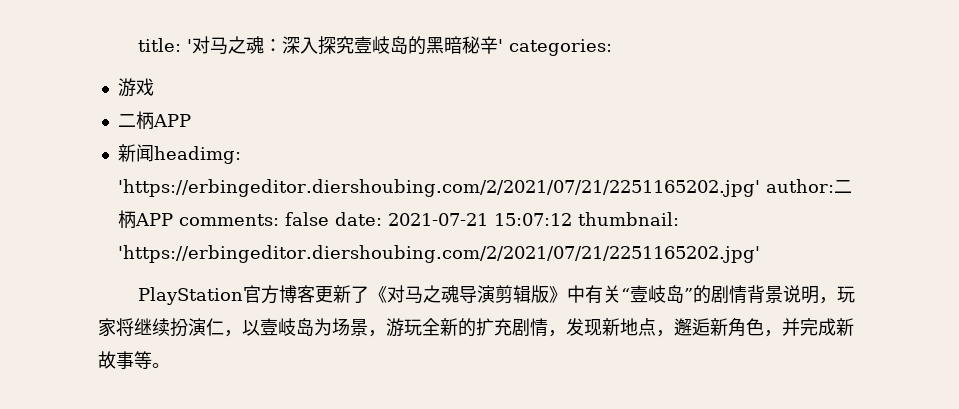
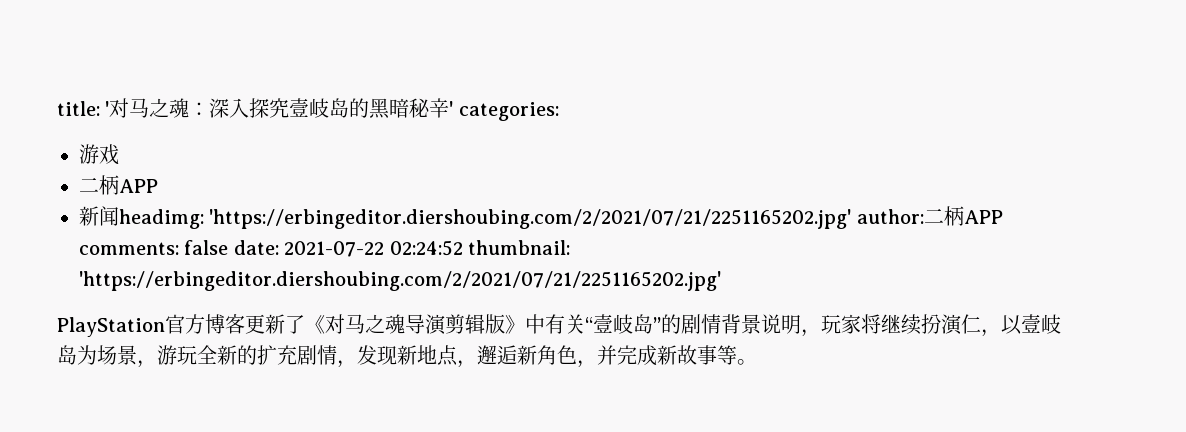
[387,213,572,226] 2021-07-21 15:07:12 -> [284,240,463,257] 2021-07-22 02:24:52

